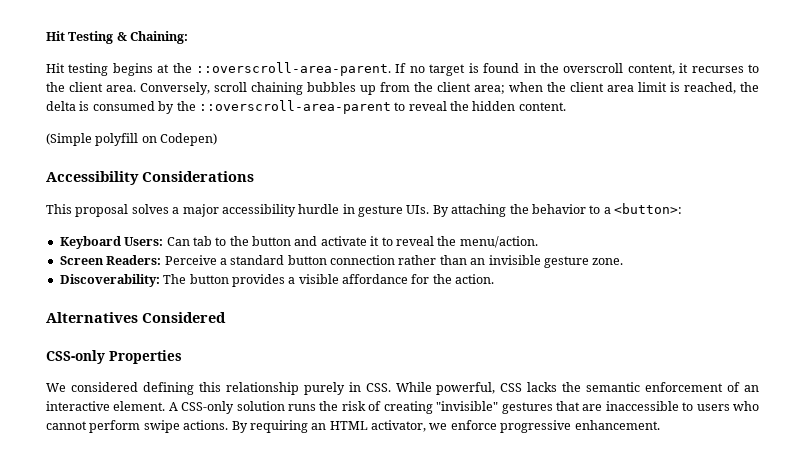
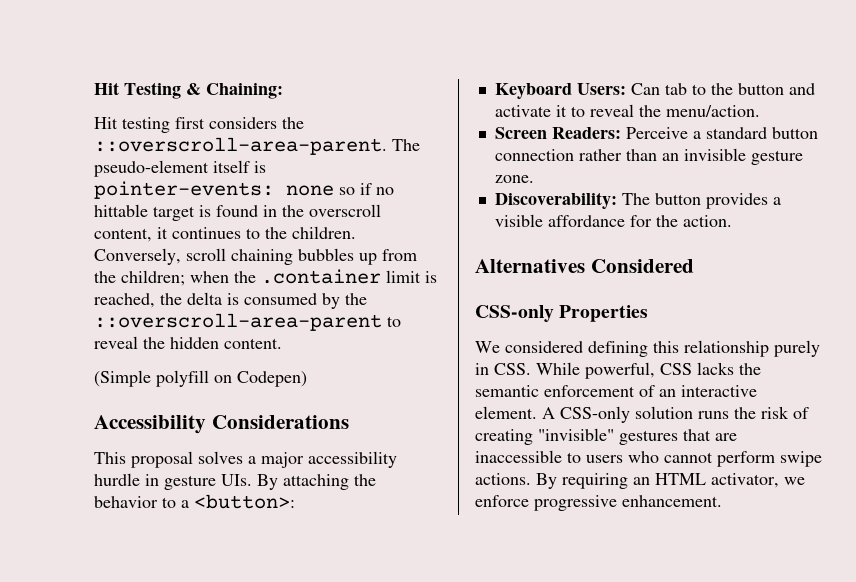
[112,62,425,76] begins at the ::overscroll-area-parent. If no -> [175,117,304,129] [94,137,420,155] [94,160,266,177] [94,181,394,199] [94,204,148,217] first considers the ::overscroll-area-parent. The pseudo-element itself is pointer-events: none so if no hittable
[691,64,759,73] [46,82,136,92] recurses to the client area. -> [172,226,356,239] continues to the children.
[437,82,634,94] client area; when the client area -> [121,269,381,286] children; when the .container

